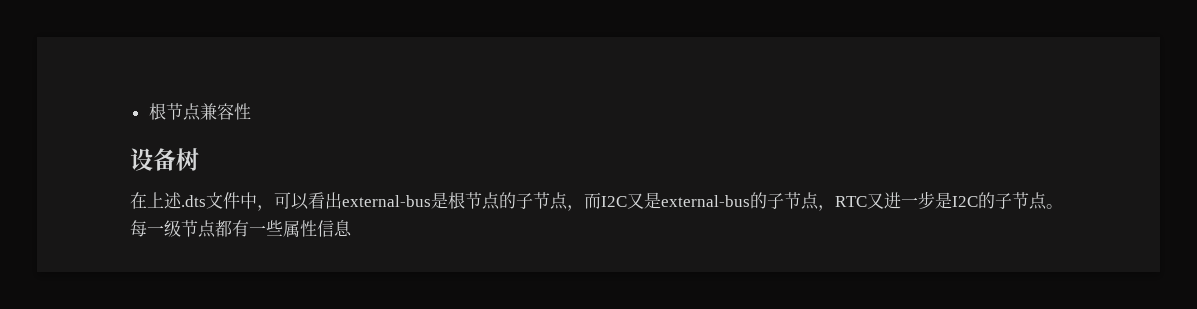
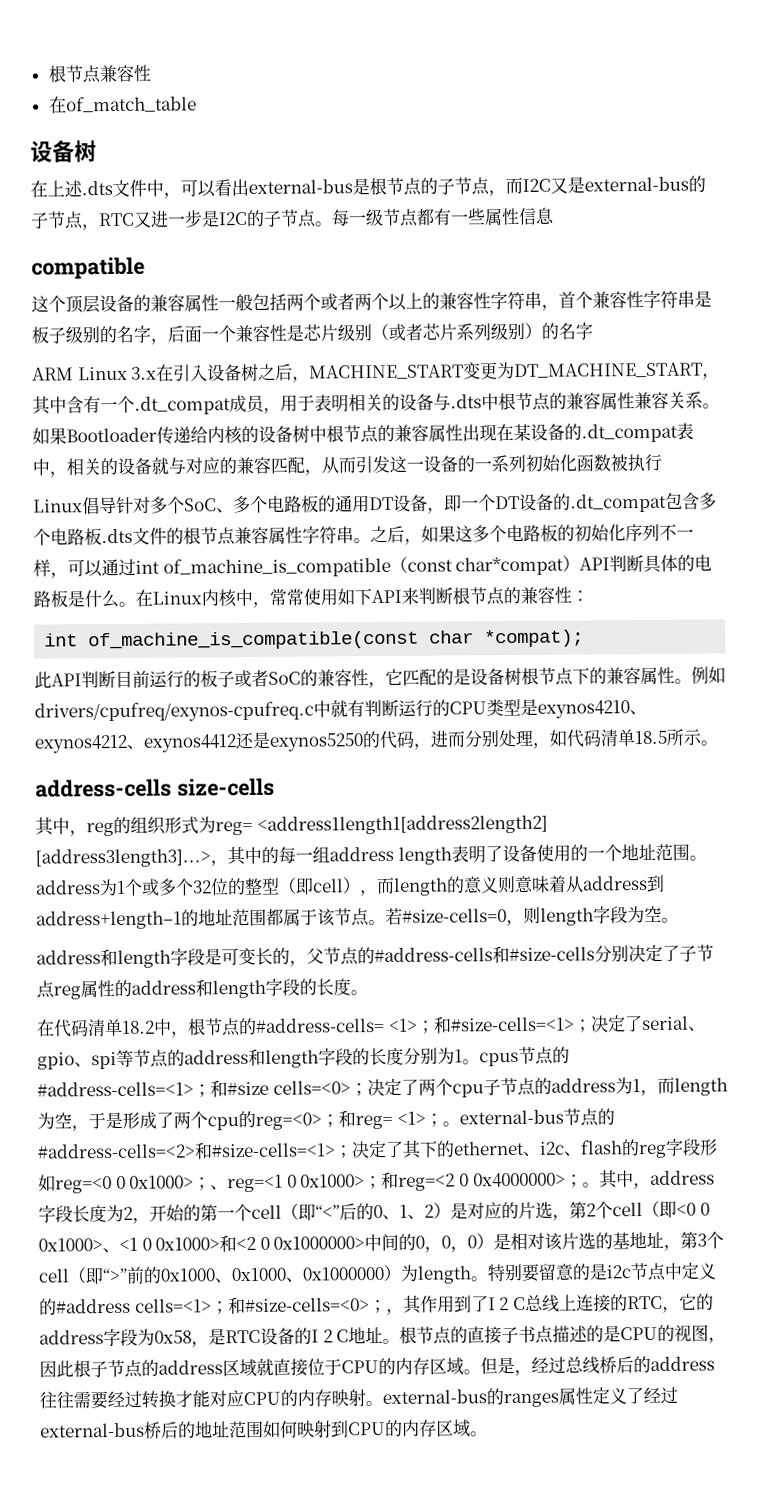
(251, 111) none -> [48,96,197,114] // 在of_match_table
(352, 228) none -> [31,256,145,280] [31,290,712,314] [31,322,593,345] [32,361,721,383] [32,391,720,415] [32,422,694,445] [32,453,662,478] [33,492,717,515] [33,523,694,546] [33,554,713,579] [33,586,589,609] [44,629,585,651] [34,666,726,689] [34,698,647,723] [34,728,718,754] [35,777,275,798] [35,814,548,837] [35,843,707,868] [35,874,665,897] [36,905,679,930] [36,944,714,968] [36,978,368,1000] [36,1015,706,1038] [37,1046,570,1070] [37,1076,728,1098] [37,1108,615,1132] [37,1138,718,1160] [38,1169,715,1194] [38,1200,710,1224] [38,1231,725,1254] [38,1262,716,1285] [39,1293,714,1316] [39,1324,727,1348] [39,1355,715,1378] [39,1386,678,1410] [40,1419,488,1439] // compatible // 这个顶层设备的兼容属性一般包括两个或者两个以上的兼容性字符串，首个兼容性字符串是板子级别的名字，后面一个兼容性是芯片级别（或者芯片系列级别）的名字 // ARM Linux 3.x在引入设备树之后，MACHINE_START变更为DT_MACHINE_START，其中含有一个.dt_compat成员，用于表明相关的设备与.dts中根节点的兼容属性兼容关系。如果Bootloader传递给内核的设备树中根节点的兼容属性出现在某设备的.dt_compat表中，相关的设备就与对应的兼容匹配，从而引发这一设备的一系列初始化函数被执行 // Linux倡导针对多个SoC、多个电路板的通用DT设备，即一个DT设备的.dt_compat包含多个电路板.dts文件的根节点兼容属性字符串。之后，如果这多个电路板的初始化序列不一样，可以通过int of_machine_is_compatible（const char*compat）API判断具体的电路板是什么。在Linux内核中，常常使用如下API来判断根节点的兼容性： // int of_machine_is_compatible(const char *compat); // 此API判断目前运行的板子或者SoC的兼容性，它匹配的是设备树根节点下的兼容属性。例如drivers/cpufreq/exynos-cpufreq.c中就有判断运行的CPU类型是exynos4210、exynos4212、exynos4412还是exynos5250的代码，进而分别处理，如代码清单18.5所示。 // address-cells size-cells // 其中，reg的组织形式为reg= <address1length1[address2length2] [address3length3]...>，其中的每一组address length表明了设备使用的一个地址范围。address为1个或多个32位的整型（即cell），而length的意义则意味着从address到address+length–1的地址范围都属于该节点。若#size-cells=0，则length字段为空。 // address和length字段是可变长的，父节点的#address-cells和#size-cells分别决定了子节点reg属性的address和length字段的长度。 // 在代码清单18.2中，根节点的#address-cells= <1>；和#size-cells=<1>；决定了serial、gpio、spi等节点的address和length字段的长度分别为1。cpus节点的#address-cells=<1>；和#size cells=<0>；决定了两个cpu子节点的address为1，而length为空，于是形成了两个cpu的reg=<0>；和reg= <1>；。external-bus节点的#address-cells=<2>和#size-cells=<1>；决定了其下的ethernet、i2c、flash的reg字段形如reg=<0 0 0x1000>；、reg=<1 0 0x1000>；和reg=<2 0 0x4000000>；。其中，address字段长度为2，开始的第一个cell（即“<”后的0、1、2）是对应的片选，第2个cell（即<0 0 0x1000>、<1 0 0x1000>和<2 0 0x1000000>中间的0，0，0）是相对该片选的基地址，第3个cell（即“>”前的0x1000、0x1000、0x1000000）为length。特别要留意的是i2c节点中定义的#address cells=<1>；和#size-cells=<0>；，其作用到了I 2 C总线上连接的RTC，它的address字段为0x58，是RTC设备的I 2 C地址。根节点的直接子书点描述的是CPU的视图，因此根子节点的address区域就直接位于CPU的内存区域。但是，经过总线桥后的address往往需要经过转换才能对应CPU的内存映射。external-bus的ranges属性定义了经过external-bus桥后的地址范围如何映射到CPU的内存区域。

